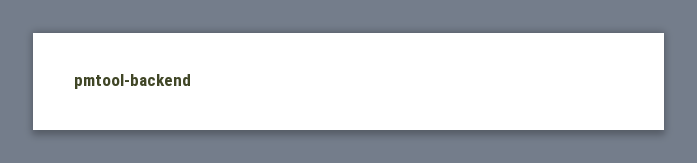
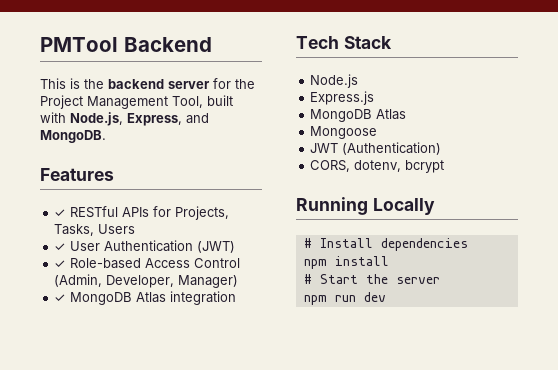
[74,74,191,89] pmtool-backend -> [40,37,212,52] [40,78,255,89] [40,95,233,109] [40,112,209,126] [40,130,106,143] [40,168,114,181] [54,206,230,220] [54,224,136,236] [54,240,236,253] [54,258,241,269] [54,274,239,288] [54,291,237,305] [296,36,392,49] [310,74,359,88] [310,91,375,105] [310,109,407,122] [310,126,378,139] [310,142,442,155] [310,160,445,173] [296,197,435,215] [303,238,468,251] [303,256,389,269] [303,274,440,284] [303,292,386,305] PMTool Backend // This is the backend server for the Project Management Tool, built with Node.js, Express, and MongoDB. // Features // ✓ RESTful APIs for Projects, Tasks, Users // ✓ User Authentication (JWT) // ✓ Role-based Access Control (Admin, Developer, Manager) // ✓ MongoDB Atlas integration // Tech Stack // Node.js // Express.js // MongoDB Atlas // Mongoose // JWT (Authentication) // CORS, dotenv, bcrypt // Running Locally // # Install dependencies // npm install // # Start the server // npm run dev

